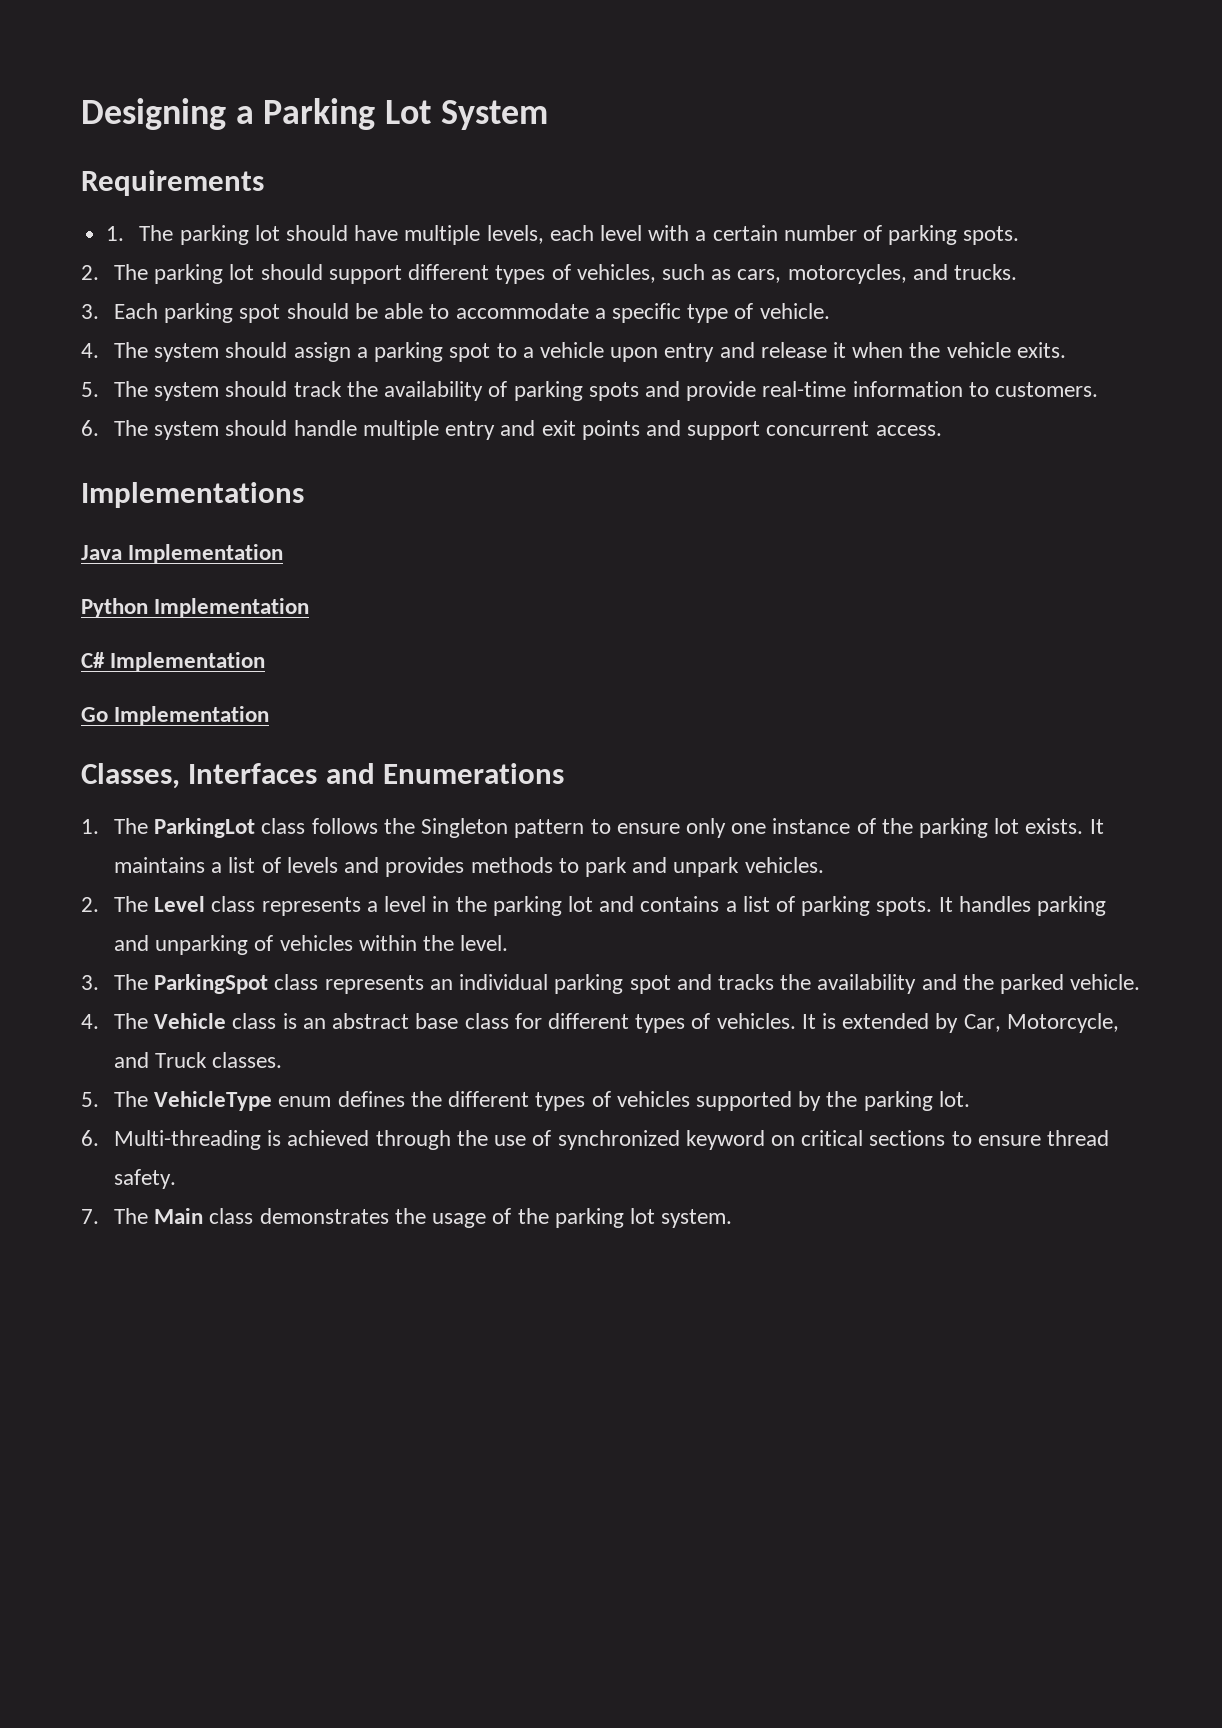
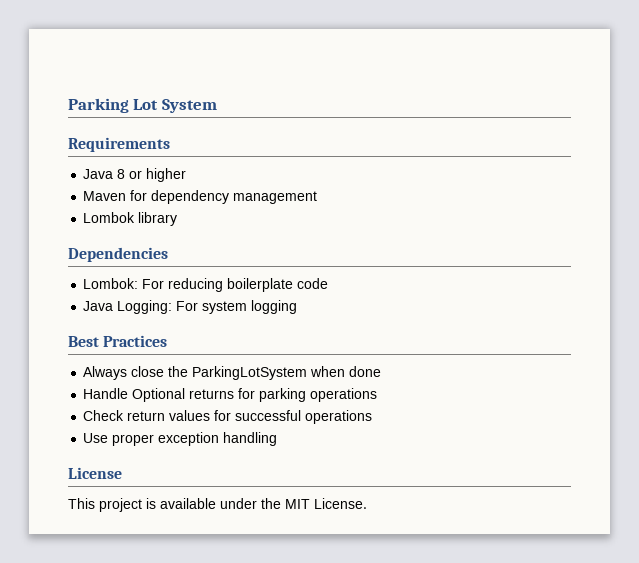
[81,98,254,130] Designing a -> (68, 105) none
[106,225,1020,245] [81,264,1017,284] [81,303,830,323] [81,342,1066,362] [81,381,1098,401] [81,420,942,440] [81,482,304,508] [81,544,284,564] [81,598,310,618] [81,652,266,672] [81,706,270,726] [81,763,565,789] [81,818,1104,838] [114,857,824,877] [81,896,1107,916] [114,935,509,955] [81,974,1141,994] [81,1013,1119,1033] [114,1052,283,1068] [81,1091,970,1111] [81,1130,1109,1150] [114,1169,177,1189] [81,1208,733,1228] 1. The parking lot should have multiple levels, each level with a certain number of parking spots. // 2. The parking lot should support different types of vehicles, such as cars, motorcycles, and trucks. // 3. Each parking spot should be able to accommodate a specific type of vehicle. // 4. The system should assign a parking spot to a vehicle upon entry and release it when the vehicle exits. // 5. The system should track the availability of parking spots and provide real-time information to customers. // 6. The system should handle multiple entry and exit points and support concurrent access. // Implementations // Java Implementation // Python Implementation // C# Implementation // Go Implementation // Classes, Interfaces and Enumerations // 1. The ParkingLot class follows the Singleton pattern to ensure only one instance of the parking lot exists. It maintains a list of levels and provides methods to park and unpark vehicles. // 2. The Level class represents a level in the parking lot and contains a list of parking spots. It handles parking and unparking of vehicles within the level. // 3. The ParkingSpot class represents an individual parking spot and tracks the availability and the parked vehicle. // 4. The Vehicle class is an abstract base class for different types of vehicles. It is extended by Car, Motorcycle, and Truck classes. // 5. The VehicleType enum defines the different types of vehicles supported by the parking lot. // 6. Multi-threading is achieved through the use of synchronized keyword on critical sections to ensure thread safety. // 7. The Main class demonstrates the usage of the parking lot system. -> [83,168,187,182] [83,190,318,204] [83,212,178,226] [68,247,168,262] [83,278,329,292] [83,300,298,314] [68,335,168,347] [83,366,382,380] [83,388,378,402] [83,410,373,424] [83,432,278,446] [68,467,122,479] [68,498,367,512] Java 8 or higher // Maven for dependency management // Lombok library // Dependencies // Lombok: For reducing boilerplate code // Java Logging: For system logging // Best Practices // Always close the ParkingLotSystem when done // Handle Optional returns for parking operations // Check return values for successful operations // Use proper exception handling // License // This project is available under the MIT License.

